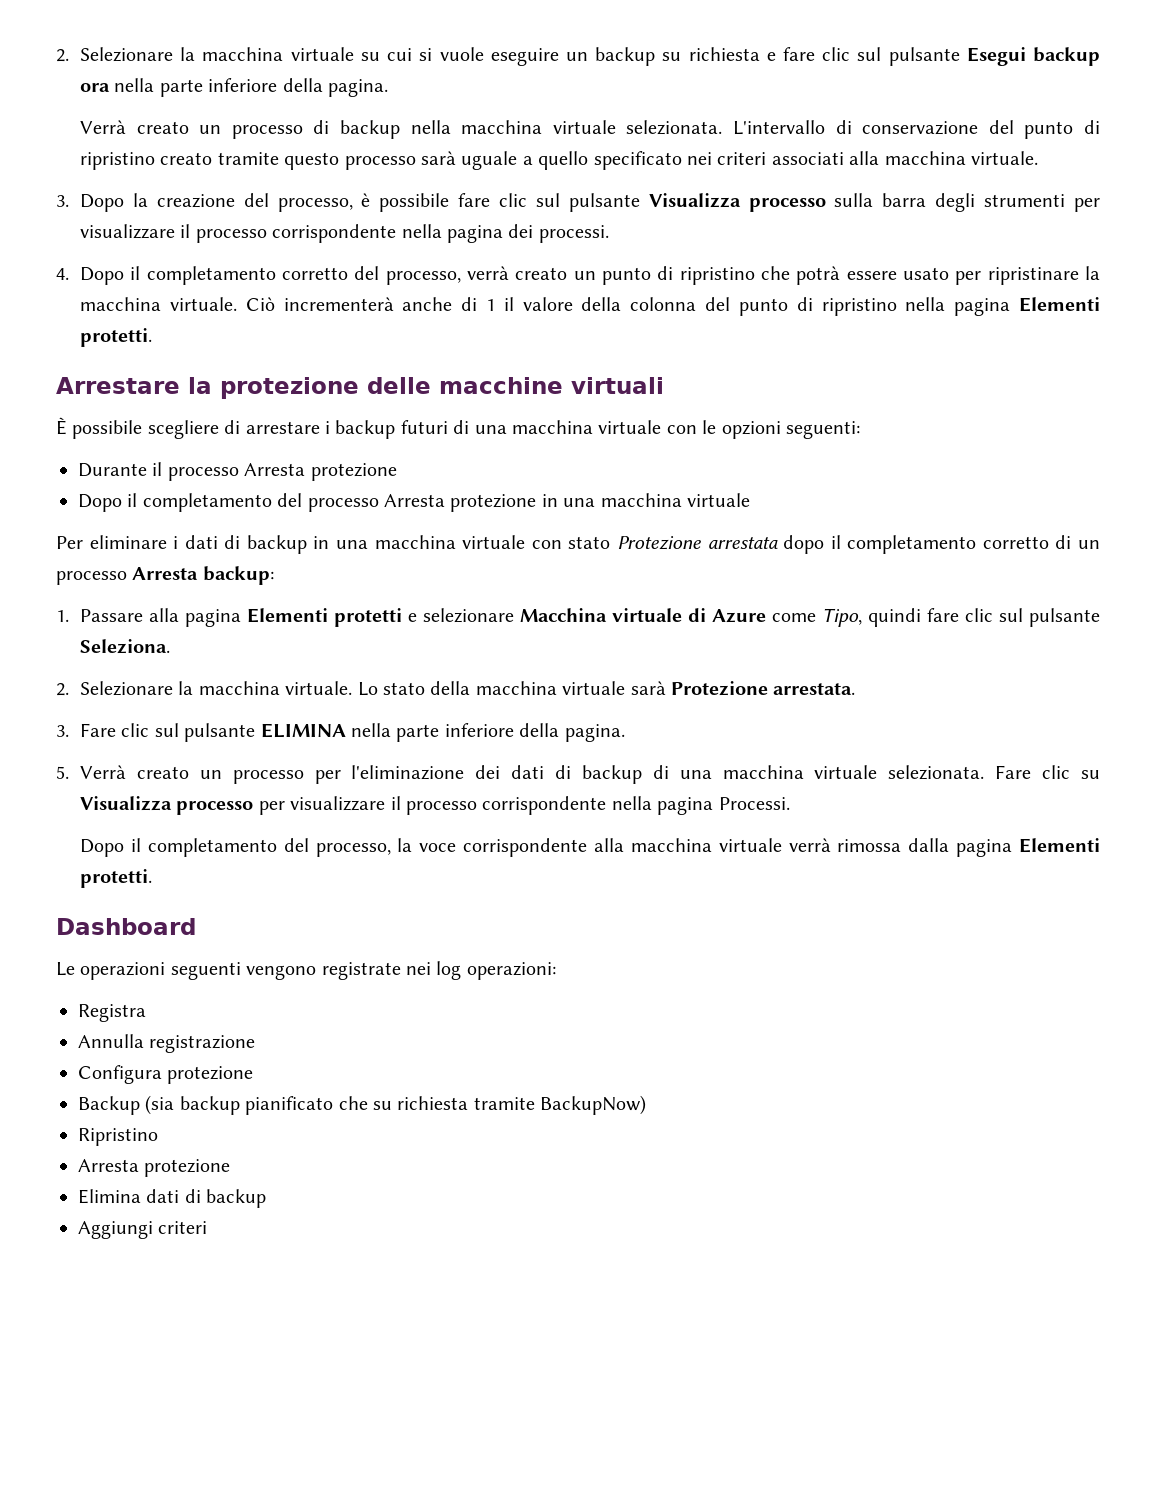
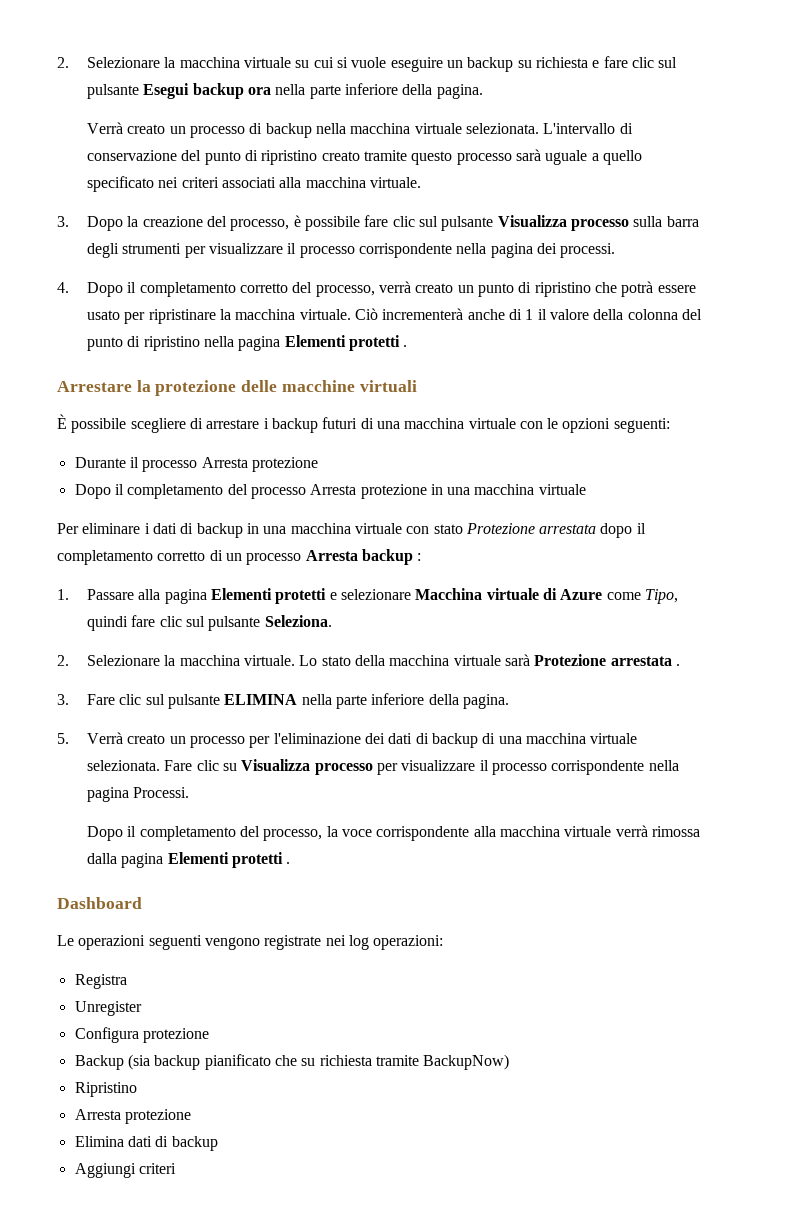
[80,328,153,347] protetti. -> [349,335,408,351] protetti .
[202,566,274,585] backup: -> [361,549,422,565] backup :
[773,683,856,695] arrestata. -> [610,656,680,666] arrestata .
[80,869,153,888] protetti. -> [232,852,291,868] protetti .
[78,1034,256,1053] Annulla registrazione -> [74,1001,142,1016] Unregister

